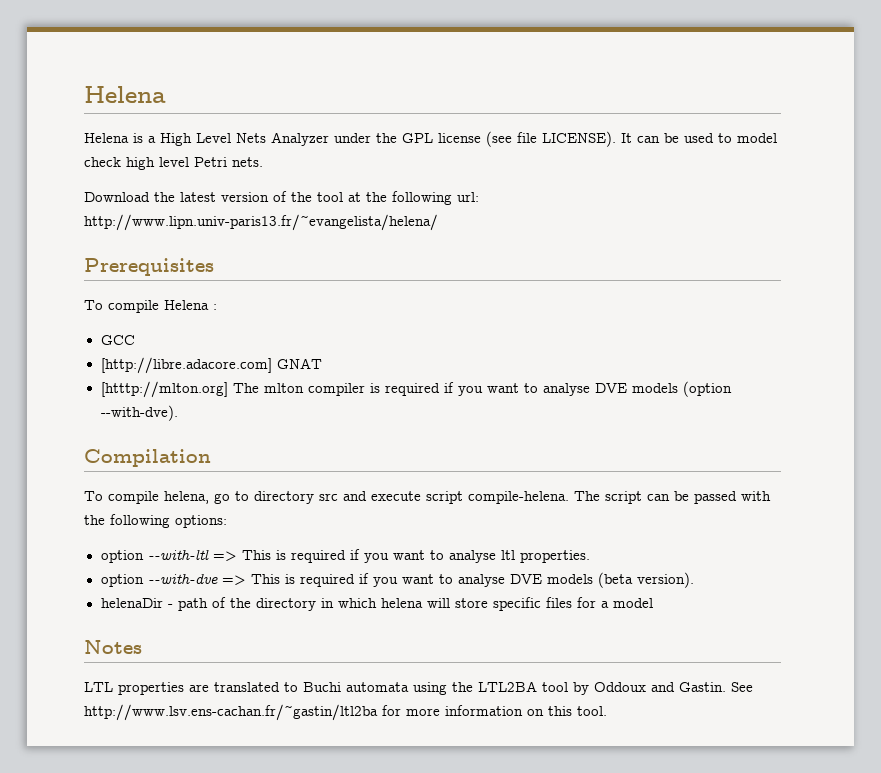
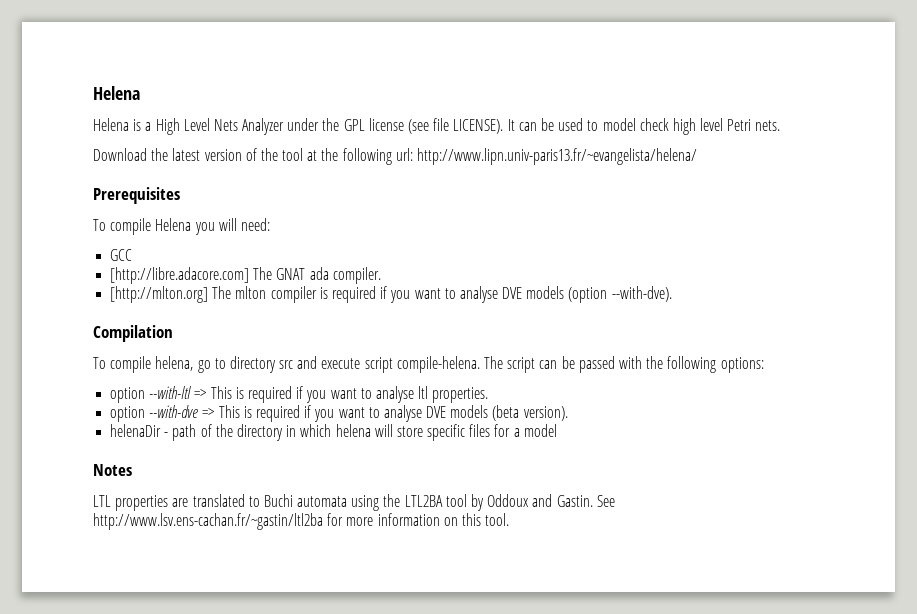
[213,304,217,310] : -> [194,218,270,235] you will need:
(272, 365) none -> [253,267,273,280] The
[100,381,228,398] // [htttp://mlton.org] -> [309,267,381,284] [110,286,209,303] ada compiler. // [http://mlton.org]

